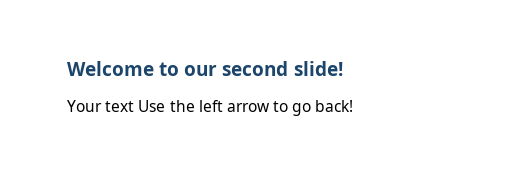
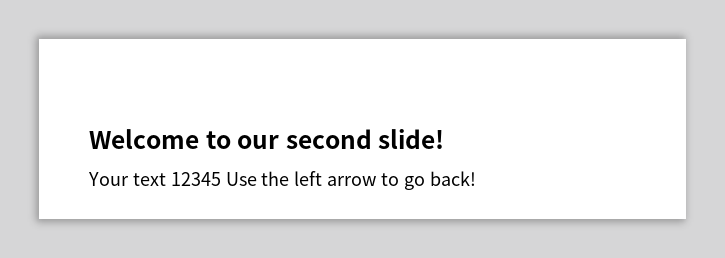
(135, 106) none -> [170,172,221,186] 12345

